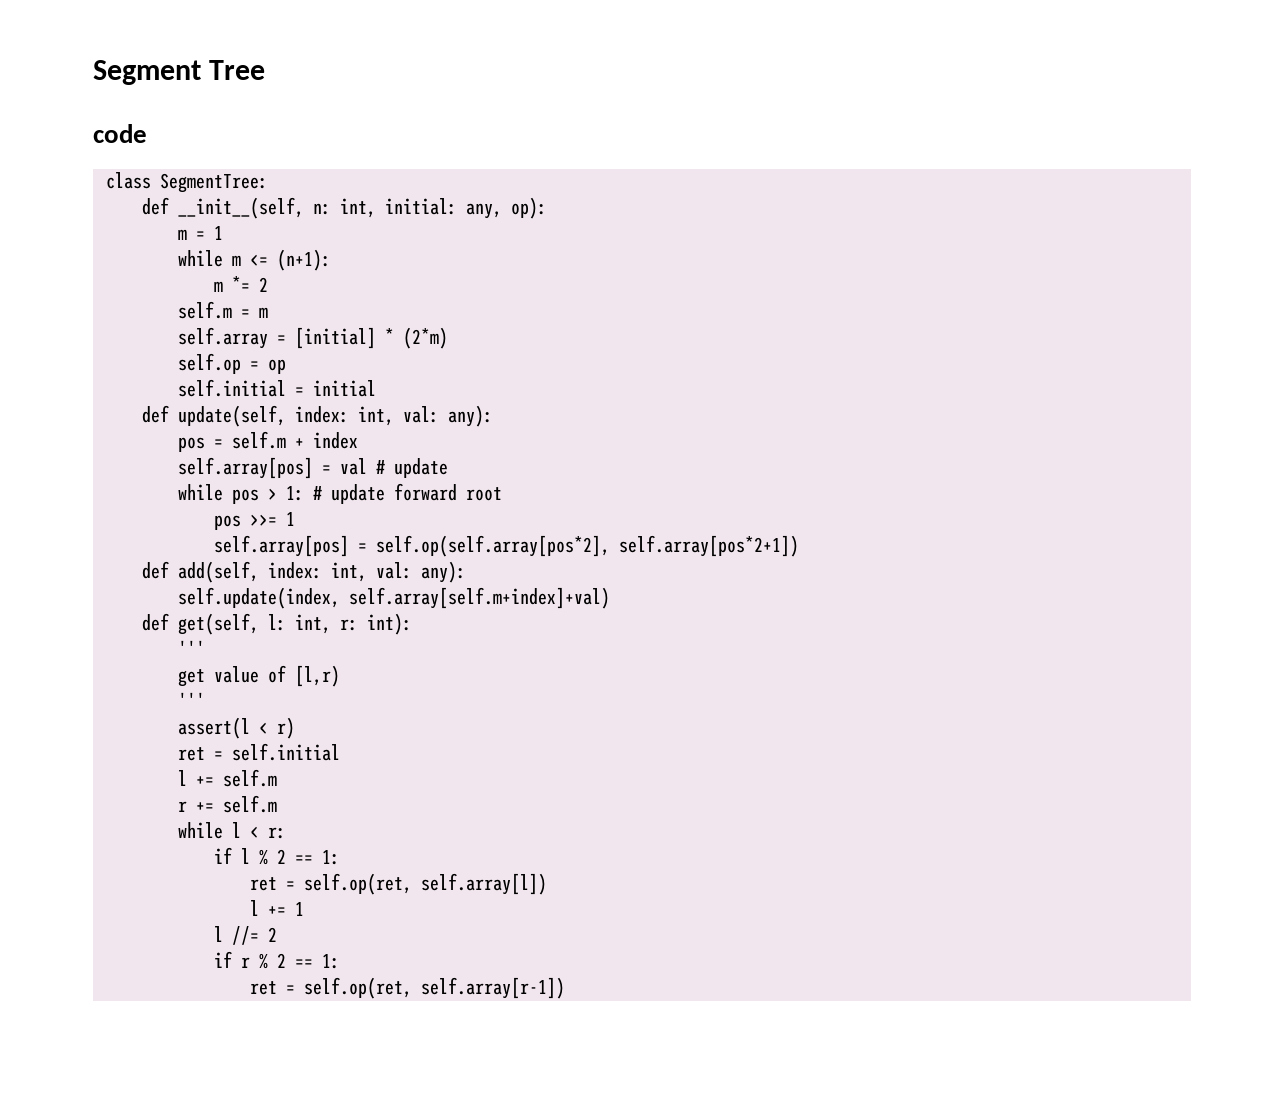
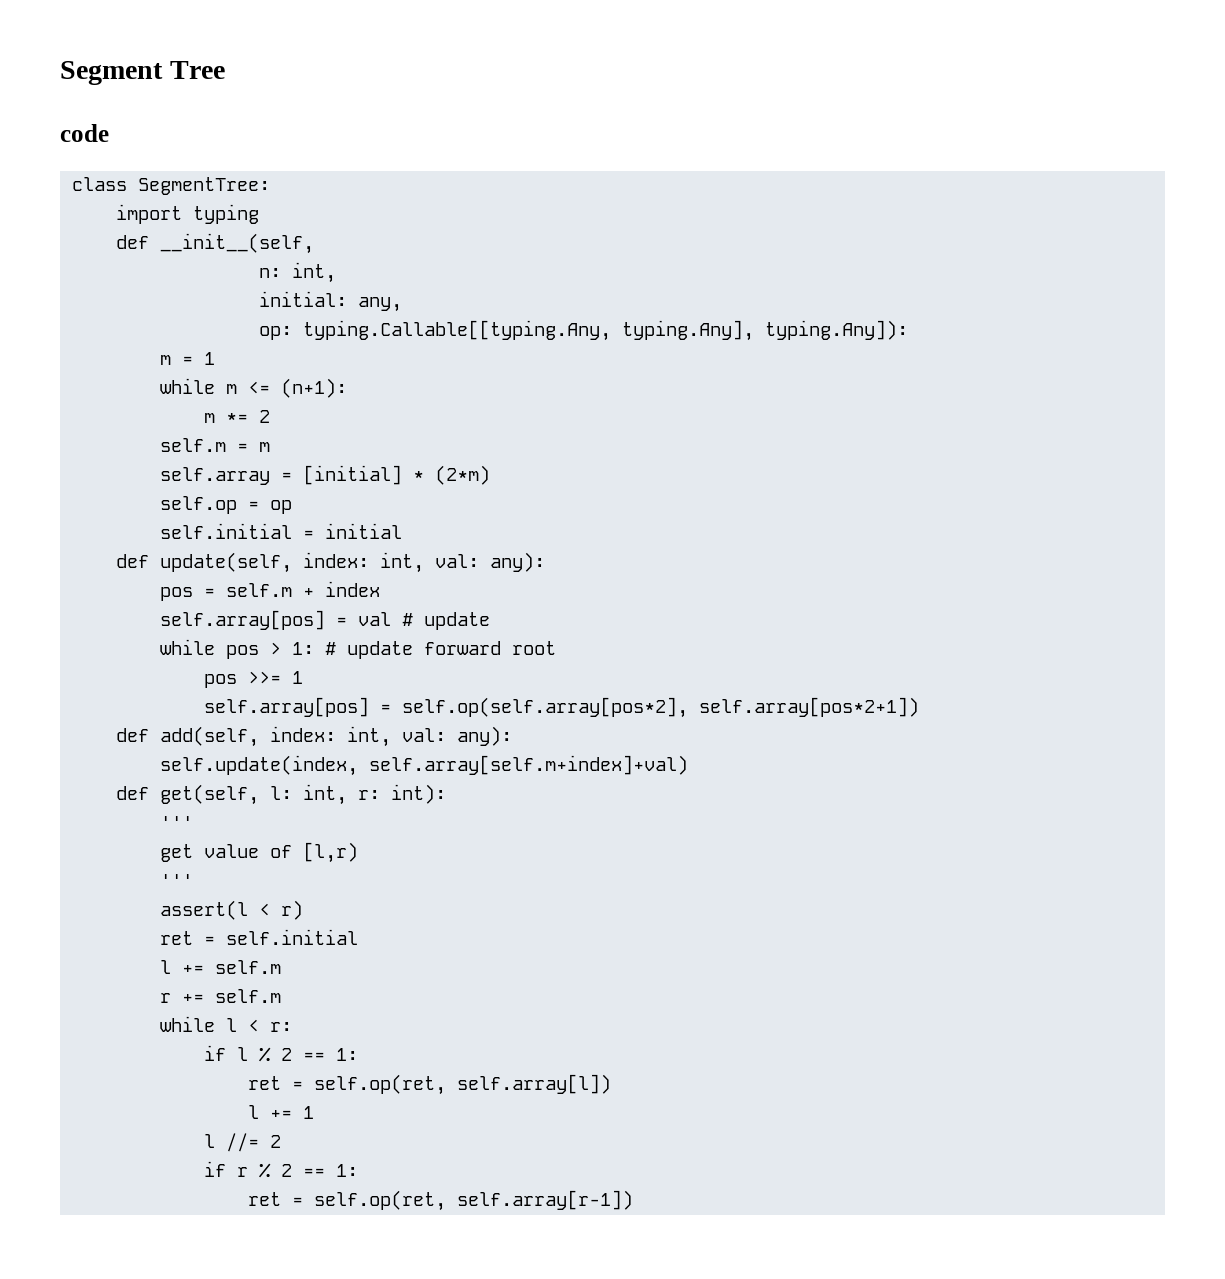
(268, 183) none -> [116,204,259,224] // import typing
(304, 208) none -> (314, 243) //
(376, 208) none -> (336, 272) //
[510,197,547,219] op): -> [259,320,908,341] // op: typing.Callable[[typing.Any, typing.Any], typing.Any]):

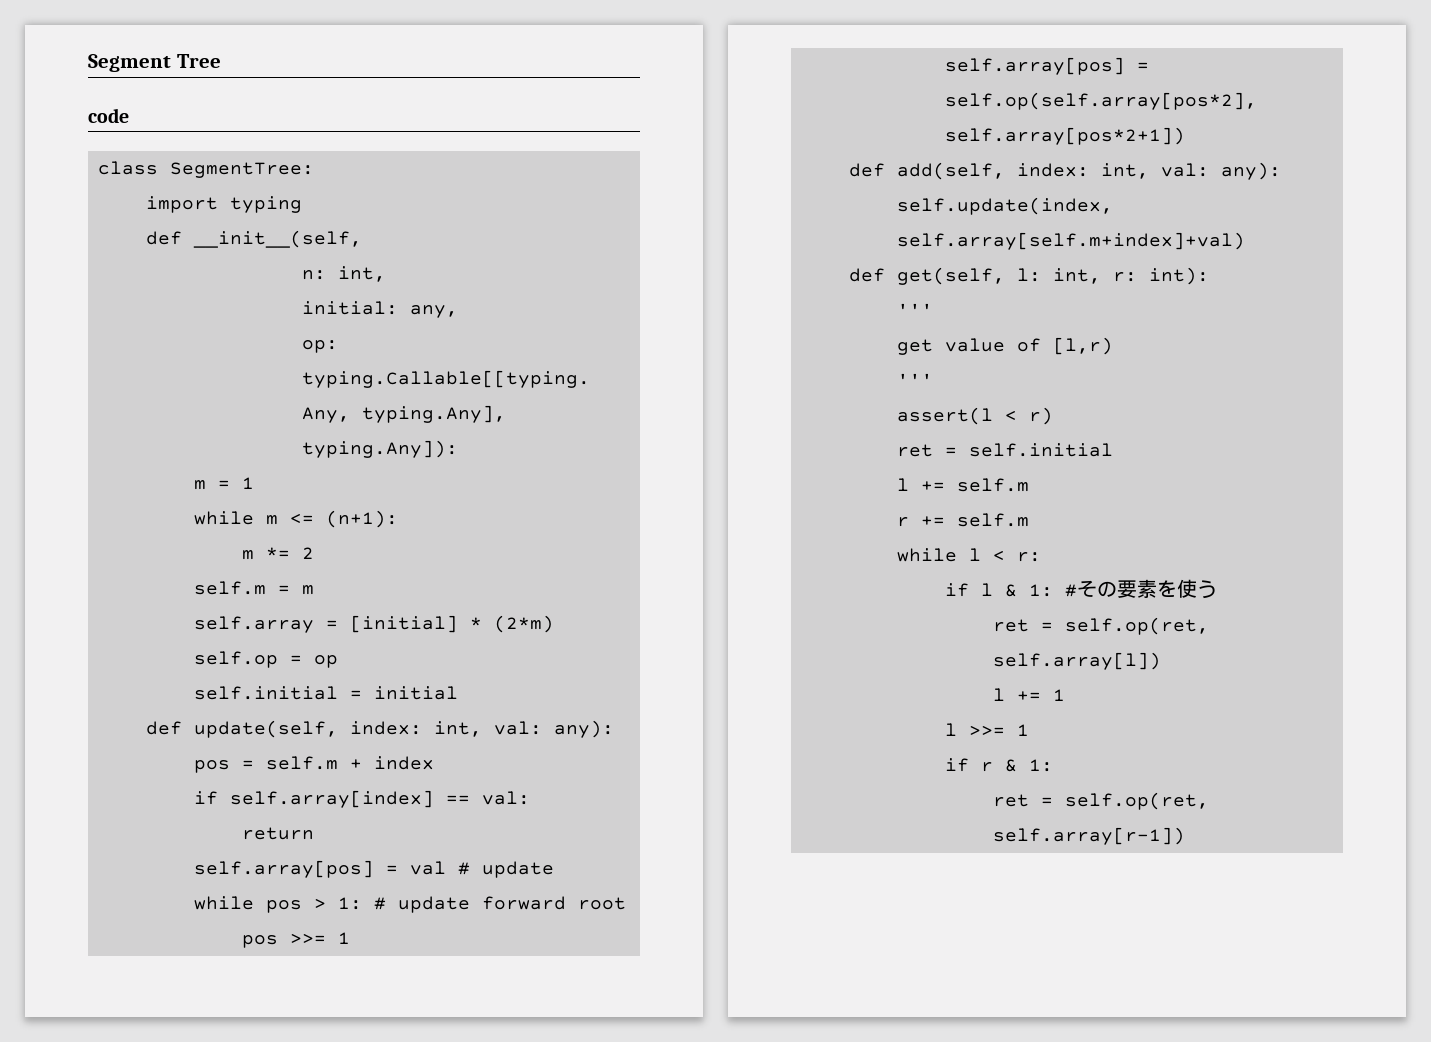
(380, 589) none -> [193,790,530,808] [241,827,314,840] // if self.array[index] == val: // return
[259,1047,358,1062] % 2 == 1: -> [1004,579,1217,599] & 1: #その要素を使う
[226,1133,281,1152] //= 2 -> [968,724,1029,736] >>= 1
[259,1163,325,1178] % 2 == -> [1004,759,1017,772] &

